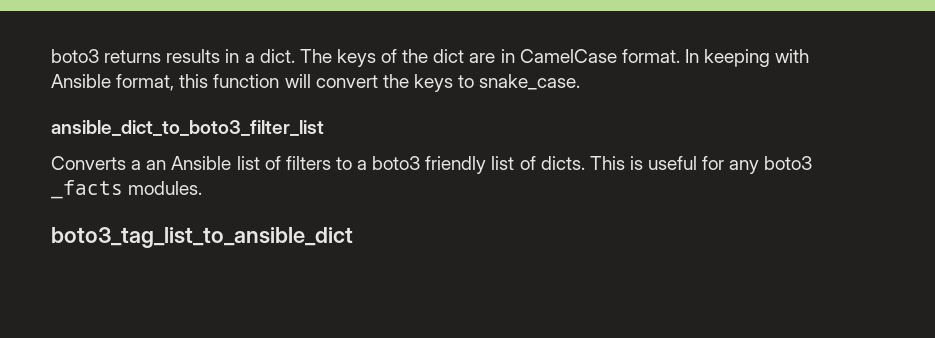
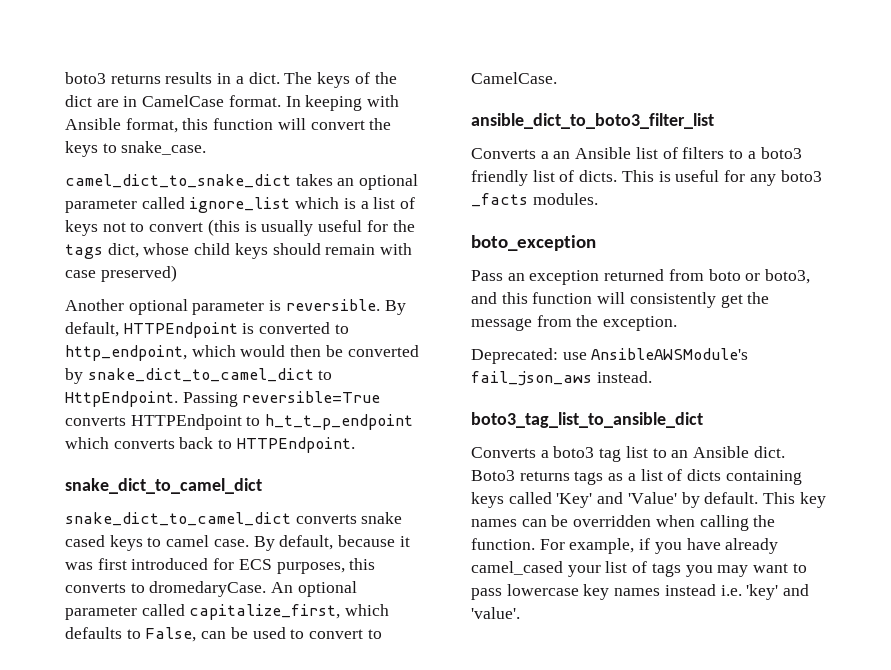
(581, 82) none -> [65,174,419,190] [65,197,416,213] [65,219,415,236] [65,243,413,259] [65,265,177,282] [65,299,406,315] [65,322,349,338] [65,345,419,361] [65,368,333,384] [65,391,381,407] [65,414,414,430] [65,437,355,453] [65,478,262,494] [65,512,403,526] [65,535,410,551] [65,558,376,574] [65,581,357,597] [65,604,390,620] [65,627,382,642] [471,72,557,84] // camel_dict_to_snake_dict takes an optional parameter called ignore_list which is a list of keys not to convert (this is usually useful for the tags dict, whose child keys should remain with case preserved) // Another optional parameter is reversible. By default, HTTPEndpoint is converted to http_endpoint, which would then be converted by snake_dict_to_camel_dict to HttpEndpoint. Passing reversible=True converts HTTPEndpoint to h_t_t_p_endpoint which converts back to HTTPEndpoint. // snake_dict_to_camel_dict // snake_dict_to_camel_dict converts snake cased keys to camel case. By default, because it was first introduced for ECS purposes, this converts to dromedaryCase. An optional parameter called capitalize_first, which defaults to False, can be used to convert to CamelCase.
[51,227,353,248] boto3_tag_list_to_ansible_dict -> [471,235,596,251] [471,269,811,285] [471,292,770,308] [471,315,678,331] [471,348,749,364] [471,371,652,386] [471,412,703,428] [471,446,785,462] [471,469,802,485] [471,492,826,508] [471,515,776,531] [471,538,779,554] [471,561,807,577] [471,584,810,600] [471,607,520,619] boto_exception // Pass an exception returned from boto or boto3, and this function will consistently get the message from the exception. // Deprecated: use AnsibleAWSModule's fail_json_aws instead. // boto3_tag_list_to_ansible_dict // Converts a boto3 tag list to an Ansible dict. Boto3 returns tags as a list of dicts containing keys called 'Key' and 'Value' by default. This key names can be overridden when calling the function. For example, if you have already camel_cased your list of tags you may want to pass lowercase key names instead i.e. 'key' and 'value'.

